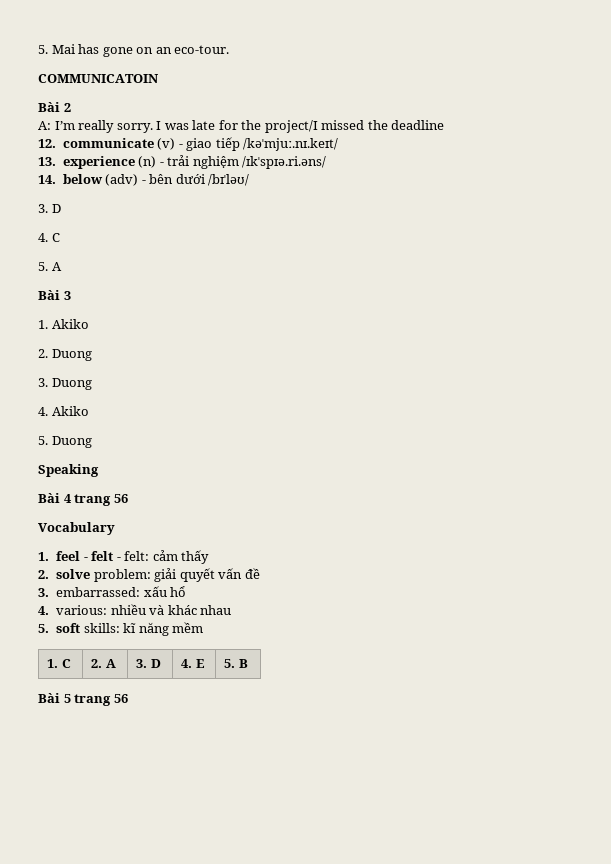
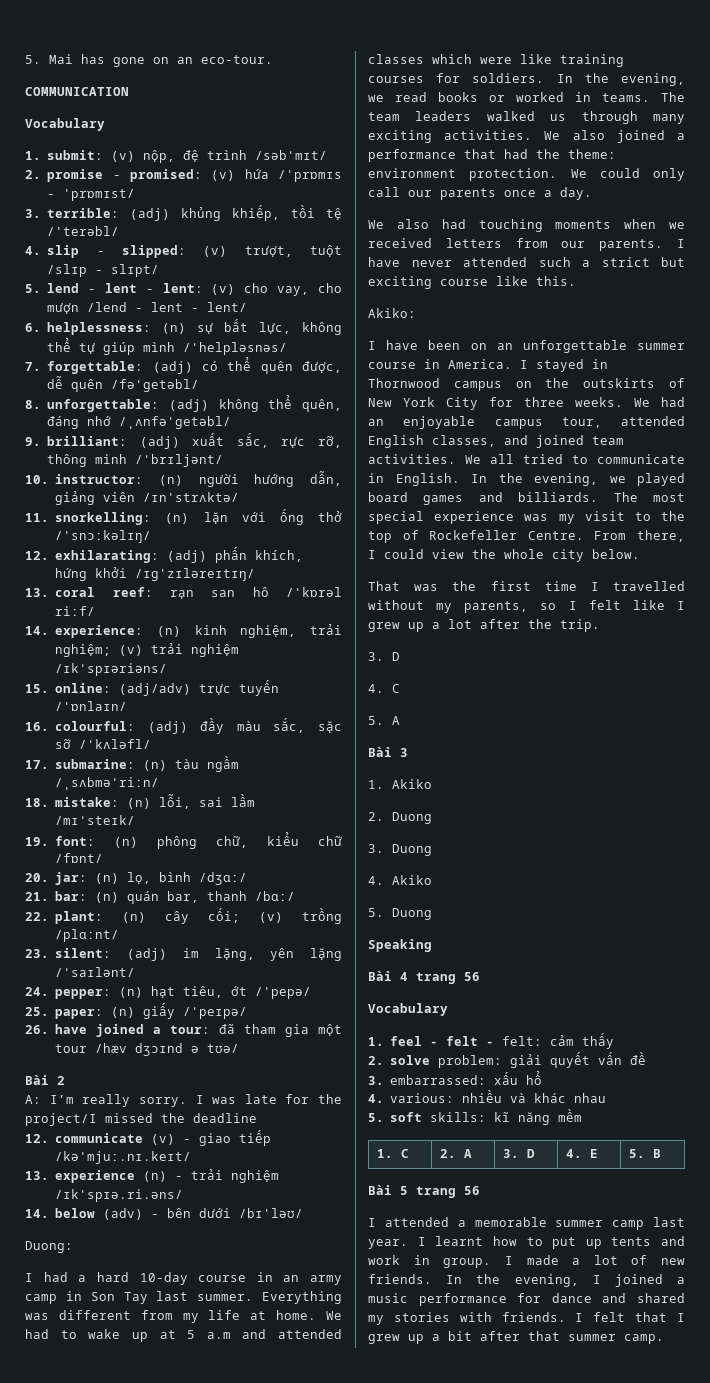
[38,74,159,83] COMMUNICATOIN -> [25,87,129,96] [25,118,105,131] [25,150,328,163] [25,169,342,182] [47,189,136,201] [25,205,342,221] [47,226,120,236] [25,245,342,258] [47,264,160,277] [25,283,342,296] [47,302,248,314] [25,319,342,335] [47,338,288,355] [25,357,342,374] [47,376,200,392] [25,395,342,412] [47,416,232,429] [25,433,343,449] [47,454,224,467] [25,471,342,487] [55,491,240,505] [25,509,342,525] [55,530,152,543] [25,547,304,563] [55,567,256,581] [25,587,342,599] [55,606,96,616] [25,624,342,638] [55,643,240,657] [55,663,168,676] [25,680,280,696] [55,701,128,711] [25,718,343,734] [55,739,152,749] [25,756,240,772] [55,777,160,790] [25,794,256,809] [55,815,136,825] [25,832,342,849] [55,853,104,863] [25,872,248,885] [25,891,296,904] [25,908,342,924] [55,929,120,942] [25,948,342,961] [55,967,136,977] [25,986,312,999] [25,1003,248,1019] [25,1024,342,1037] [55,1043,240,1056] COMMUNICATION // Vocabulary // 1. submit: (v) nộp, đệ trình /səbˈmɪt/ // 2. promise - promised: (v) hứa /ˈprɒmɪs - ˈprɒmɪst/ // 3. terrible: (adj) khủng khiếp, tồi tệ /ˈterəbl/ // 4. slip - slipped: (v) trượt, tuột /slɪp - slɪpt/ // 5. lend - lent - lent: (v) cho vay, cho mượn /lend - lent - lent/ // 6. helplessness: (n) sự bất lực, không thể tự giúp mình /ˈhelpləsnəs/ // 7. forgettable: (adj) có thể quên được, dễ quên /fəˈɡetəbl/ // 8. unforgettable: (adj) không thể quên, đáng nhớ /ˌʌnfəˈɡetəbl/ // 9. brilliant: (adj) xuất sắc, rực rỡ, thông minh /ˈbrɪljənt/ // 10. instructor: (n) người hướng dẫn, giảng viên /ɪnˈstrʌktə/ // 11. snorkelling: (n) lặn với ống thở /ˈsnɔːkəlɪŋ/ // 12. exhilarating: (adj) phấn khích, hứng khởi /ɪɡˈzɪləreɪtɪŋ/ // 13. coral reef: rạn san hô /ˈkɒrəl riːf/ // 14. experience: (n) kinh nghiệm, trải nghiệm; (v) trải nghiệm /ɪkˈspɪəriəns/ // 15. online: (adj/adv) trực tuyến /ˈɒnlaɪn/ // 16. colourful: (adj) đầy màu sắc, sặc sỡ /ˈkʌləfl/ // 17. submarine: (n) tàu ngầm /ˌsʌbməˈriːn/ // 18. mistake: (n) lỗi, sai lầm /mɪˈsteɪk/ // 19. font: (n) phông chữ, kiểu chữ /fɒnt/ // 20. jar: (n) lọ, bình /dʒɑː/ // 21. bar: (n) quán bar, thanh /bɑː/ // 22. plant: (n) cây cối; (v) trồng /plɑːnt/ // 23. silent: (adj) im lặng, yên lặng /ˈsaɪlənt/ // 24. pepper: (n) hạt tiêu, ớt /ˈpepə/ // 25. paper: (n) giấy /ˈpeɪpə/ // 26. have joined a tour: đã tham gia một tour /hæv dʒɔɪnd ə tʊə/
(250, 180) none -> [25,1241,73,1253] [25,1272,342,1285] [25,1291,342,1304] [25,1310,342,1323] [25,1329,342,1342] [368,54,624,67] [368,73,685,86] [368,92,685,102] [368,111,685,124] [368,130,685,143] [368,149,616,162] [368,168,685,181] [368,187,592,200] [368,219,685,232] [368,238,685,251] [368,257,685,267] [368,276,576,289] [368,308,416,318] [368,340,685,353] [368,359,608,372] [368,378,685,391] [368,397,685,410] [368,416,685,429] [368,435,624,448] [368,454,685,464] [368,473,685,486] [368,492,685,505] [368,511,685,524] [368,530,685,543] [368,549,640,562] [368,581,685,591] [368,600,685,613] [368,619,600,632] // Duong: // I had a hard 10-day course in an army camp in Son Tay last summer. Everything was different from my life at home. We had to wake up at 5 a.m and attended classes which were like training courses for soldiers. In the evening, we read books or worked in teams. The team leaders walked us through many exciting activities. We also joined a performance that had the theme: environment protection. We could only call our parents once a day. // We also had touching moments when we received letters from our parents. I have never attended such a strict but exciting course like this. // Akiko: // I have been on an unforgettable summer course in America. I stayed in Thornwood campus on the outskirts of New York City for three weeks. We had an enjoyable campus tour, attended English classes, and joined team activities. We all tried to communicate in English. In the evening, we played board games and billiards. The most special experience was my visit to the top of Rockefeller Centre. From there, I could view the whole city below. // That was the first time I travelled without my parents, so I felt like I grew up a lot after the trip.
(128, 698) none -> [368,1217,685,1230] [368,1236,685,1249] [368,1255,685,1268] [368,1274,685,1287] [368,1293,685,1306] [368,1312,685,1325] [368,1331,664,1344] // I attended a memorable summer camp last year. I learnt how to put up tents and work in group. I made a lot of new friends. In the evening, I joined a music performance for dance and shared my stories with friends. I felt that I grew up a bit after that summer camp.

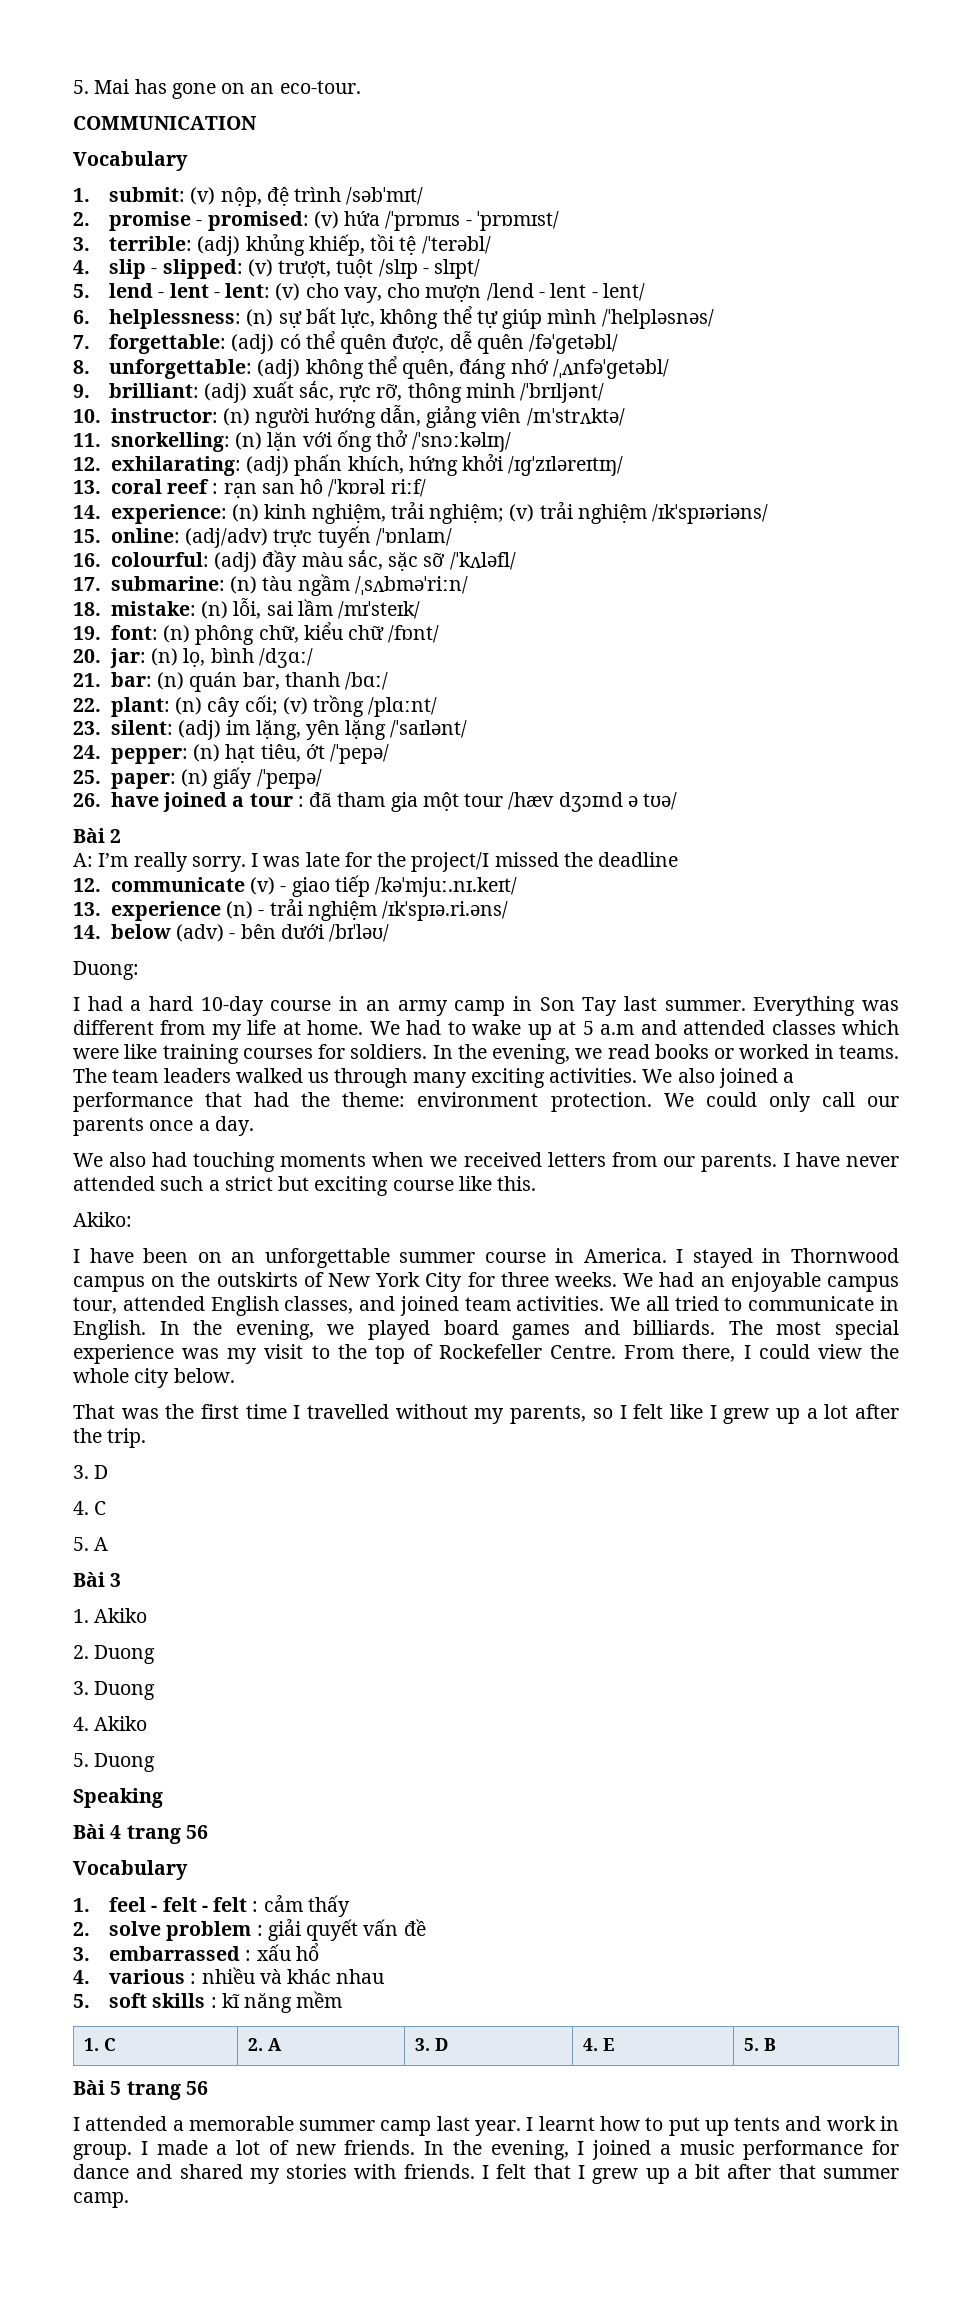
[112,587,153,597] reef: -> [167,479,219,494] reef :
[170,1025,211,1034] tour: -> [249,793,304,807] tour :
[502,1036,543,1046] felt: -> [213,1897,259,1912] felt :
[438,1055,503,1068] problem: -> [166,1921,263,1941] problem :
[390,1075,487,1085] embarrassed: -> [109,1946,252,1961] embarrassed :
[390,1093,455,1103] various: -> [109,1969,197,1984] various :
[430,1112,487,1122] skills: -> [152,1993,217,2008] skills :

